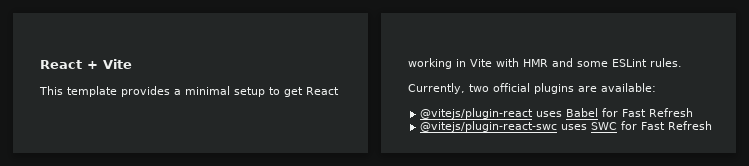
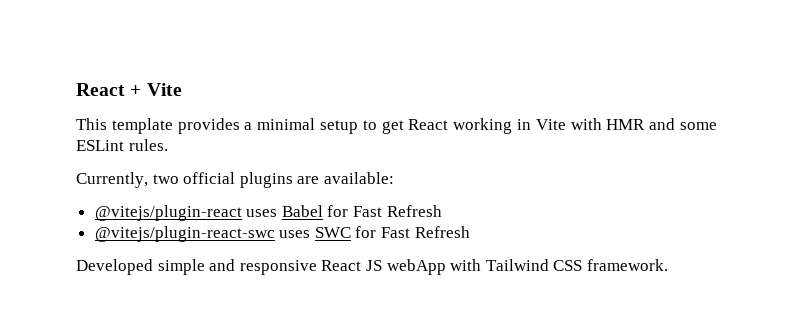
(713, 125) none -> [76,259,668,275] // Developed simple and responsive React JS webApp with Tailwind CSS framework.

